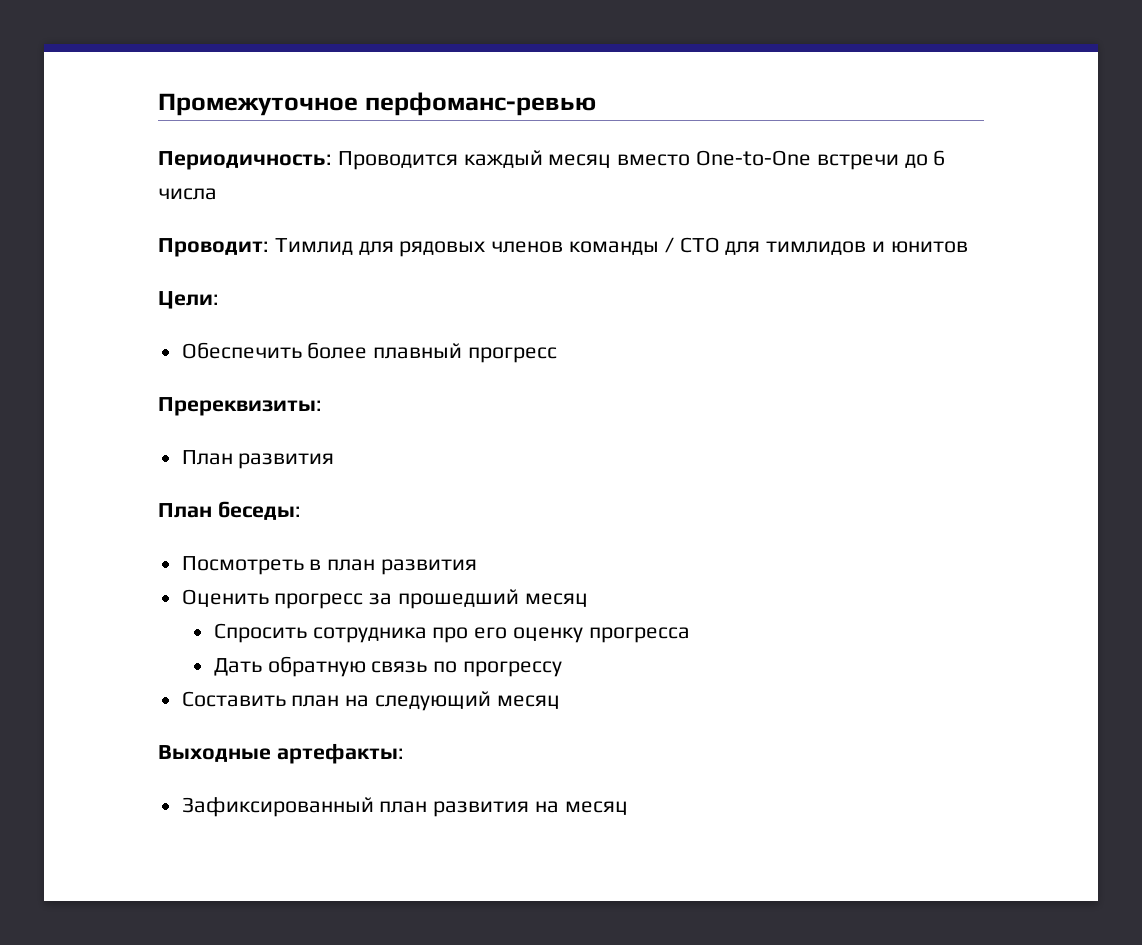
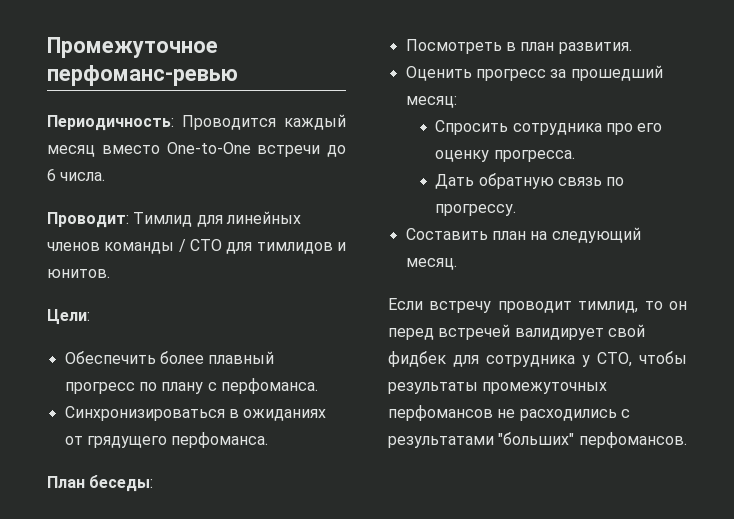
[158,188,217,200] числа -> [60,172,106,181] числа.
[399,241,486,257] рядовых -> [225,211,301,224] линейных
[890,241,968,253] юнитов -> [47,269,110,278] юнитов.
[158,397,322,416] [181,450,335,469] // Пререквизиты: // План развития -> [138,378,318,394] [64,406,327,421] [64,432,269,448] по плану с перфоманса. // Синхронизироваться в ожиданиях от грядущего перфоманса.
[381,559,478,575] развития -> [558,42,632,54] развития.
[524,593,588,607] месяц -> [405,96,457,108] месяц:
[588,627,690,643] прогресса -> [493,150,575,162] прогресса.
[463,661,563,677] прогрессу -> [435,204,517,216] прогрессу.
[496,695,560,709] [158,743,404,764] [181,797,628,817] месяц // Выходные артефакты: // Зафиксированный план развития на месяц -> [405,258,457,270] [388,298,687,313] [388,324,645,340] [388,351,687,367] [388,382,608,394] [388,405,630,421] [388,432,687,448] месяц. // Если встречу проводит тимлид, то он перед встречей валидирует свой фидбек для сотрудника у CTO, чтобы результаты промежуточных перфомансов не расходились с результатами "больших" перфомансов.

